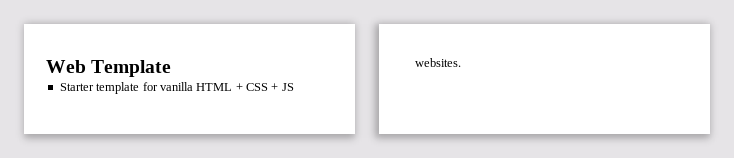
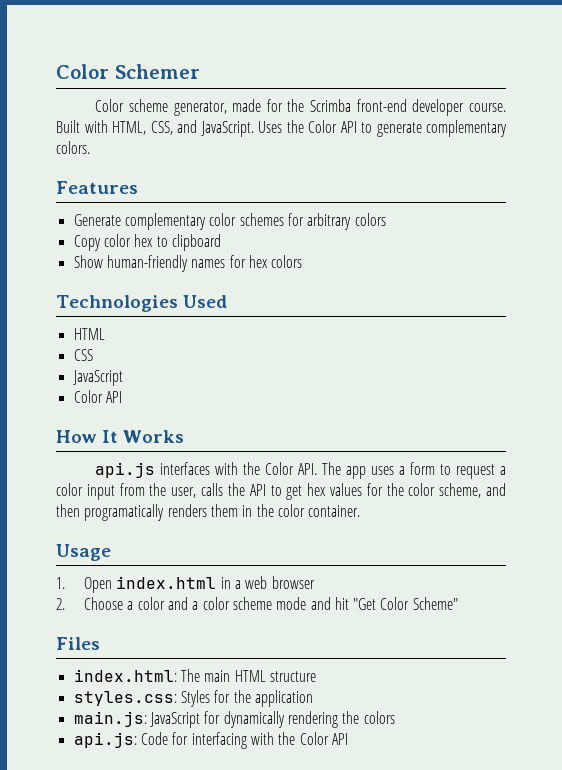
[46,60,172,77] [59,82,243,94] Web Template // Starter template for vanilla HTML + -> [56,64,200,79] [95,99,506,116] [56,120,507,137] [56,141,90,154] [56,181,138,194] [73,213,386,230] [73,234,221,251] [73,255,303,272] [56,295,228,312] [73,328,105,340] Color Schemer // Color scheme generator, made for the Scrimba front-end developer course. Built with HTML, CSS, and JavaScript. Uses the Color API to generate complementary colors. // Features // Generate complementary color schemes for arbitrary colors // Copy color hex to clipboard // Show human-friendly names for hex colors // Technologies Used // HTML //
[271,83,294,91] [414,58,461,67] + JS websites. -> [72,370,123,386] [73,390,122,403] [56,430,185,443] [95,462,507,479] [56,483,506,500] [56,504,361,521] [56,544,111,561] [56,576,315,593] [56,597,458,610] [56,637,100,650] [73,669,316,682] [73,690,313,707] [73,711,395,728] [73,732,348,749] // JavaScript // Color API // How It Works // api.js interfaces with the Color API. The app uses a form to request a color input from the user, calls the API to get hex values for the color scheme, and then programatically renders them in the color container. // Usage // 1. Open index.html in a web browser // 2. Choose a color and a color scheme mode and hit "Get Color Scheme" // Files // index.html: The main HTML structure // styles.css: Styles for the application // main.js: JavaScript for dynamically rendering the colors // api.js: Code for interfacing with the Color API

